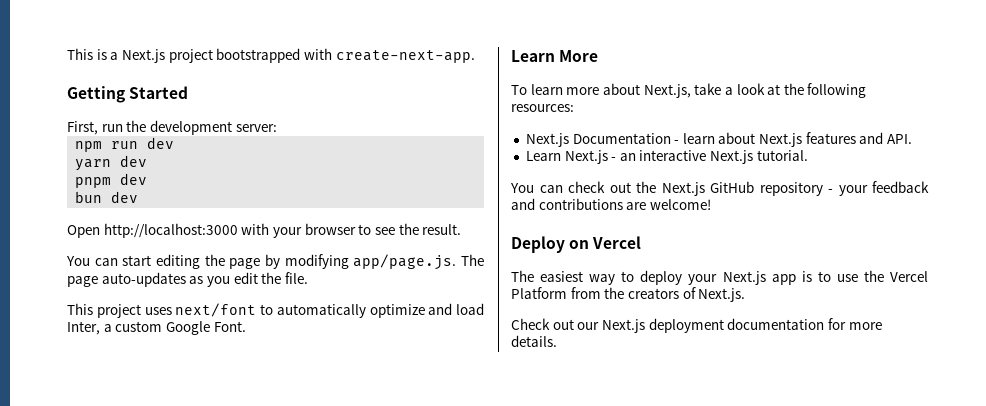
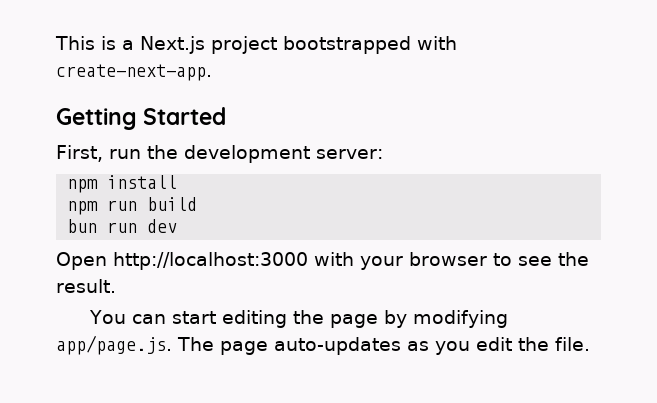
(277, 128) none -> [67,175,178,193] // npm install
[147,137,175,149] [75,155,148,171] [75,173,148,188] dev // yarn dev // pnpm dev -> [147,197,198,211] build
(103, 197) none -> [107,222,138,233] run
[67,303,484,318] [67,321,246,335] [511,50,599,62] [511,83,867,98] [511,104,574,112] [525,132,913,147] [525,150,808,164] [510,181,929,196] [511,198,711,210] [511,236,642,253] [511,270,928,285] [511,287,746,302] [511,318,882,333] [511,335,557,347] // This project uses next/font to automatically optimize and load Inter, a custom Google Font. // Learn More // To learn more about Next.js, take a look at the following resources: // Next.js Documentation - learn about Next.js features and API. // Learn Next.js - an interactive Next.js tutorial. // You can check out the Next.js GitHub repository - your feedback and contributions are welcome! // Deploy on Vercel // The easiest way to deploy your Next.js app is to use the Vercel Platform from the creators of Next.js. // Check out our Next.js deployment documentation for more details. -> (590, 344) none

